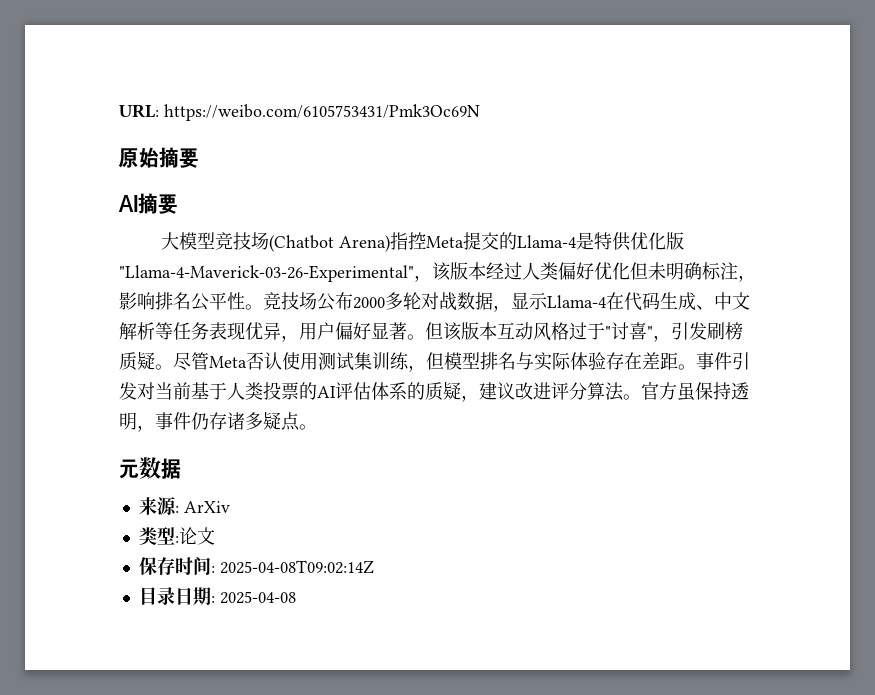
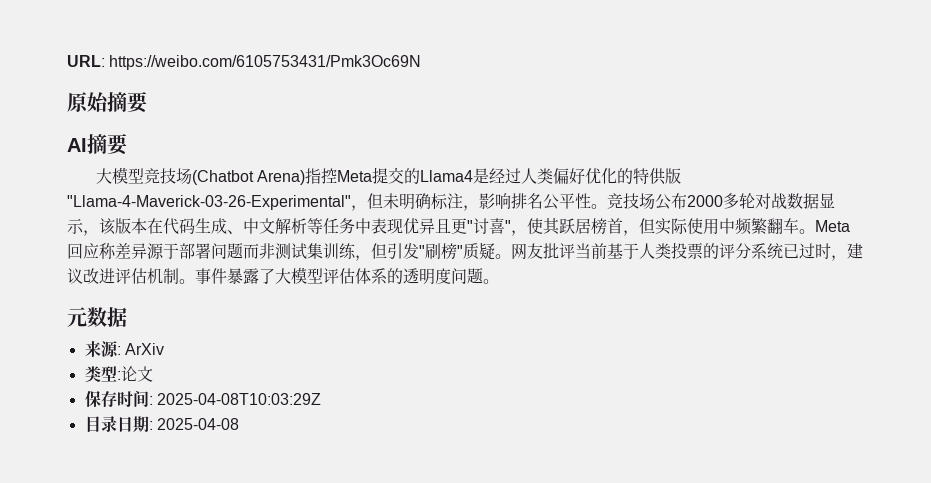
[517,232,685,251] [119,262,486,282] Llama-4是特供优化版"Llama-4-Maverick-03-26-Experimental"，该版本 -> [420,168,490,184] Llama4是
(630, 271) none -> [617,168,682,185] [67,195,367,211] 的特供版"Llama-4-Maverick-03-26-Experimental"，
[493,292,606,312] ，显示Llama-4 -> [819,193,835,208] [67,218,147,236] 显示，该版本
(209, 331) none -> [355,218,371,234] 中
[281,322,743,342] [119,351,750,372] [119,382,155,400] ，用户偏好显著。但该版本互动风格过于"讨喜"，引发刷榜质疑。尽管Meta否认使用测试集训练，但模型排名与实际体验存在差距。事件引发对 -> [435,218,850,236] [67,242,575,261] 且更"讨喜"，使其跃居榜首，但实际使用中频繁翻车。Meta回应称差异源于部署问题而非测试集训练，但引发"刷榜"质疑。网友批评
[317,381,749,402] [119,411,300,432] AI评估体系的质疑，建议改进评分算法。官方虽保持透明，事件仍存诸多疑点 -> [719,243,863,261] [67,267,483,285] 评分系统已过时，建议改进评估机制。事件暴露了大模型评估体系的透明度问题
[219,560,374,574] 2025-04-08T09:02:14Z -> [156,393,321,405] 2025-04-08T10:03:29Z

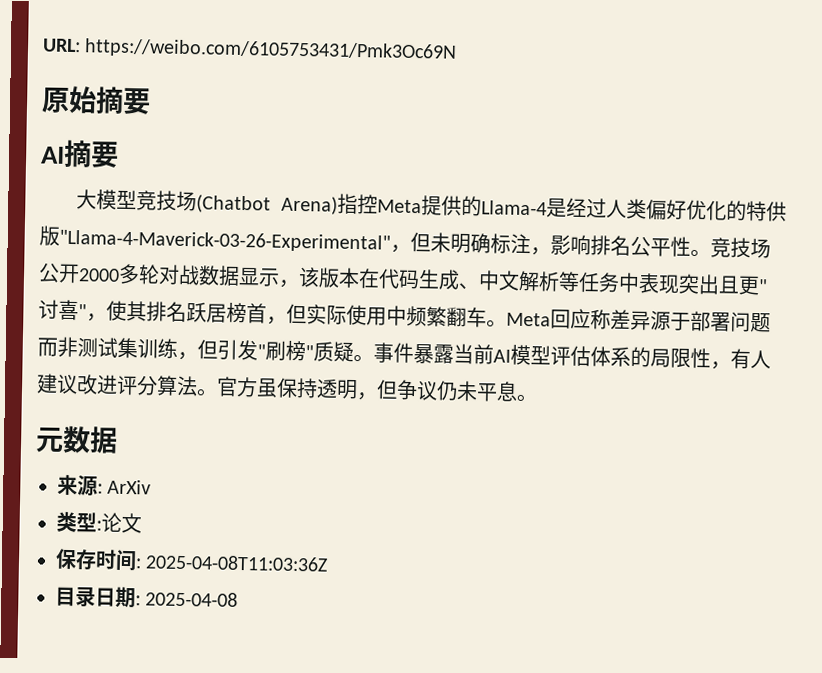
[388,167,474,184] 交的Llama4 -> [441,195,547,217] 供的Llama-4
[671,193,687,209] 布 -> [58,263,80,284] 开
[403,218,435,234] 优异 -> [678,273,720,295] 突出
(560, 226) none -> [146,301,187,323] 排名
[511,242,863,261] [67,267,483,285] 网友批评当前基于人类投票的评分系统已过时，建议改进评估机制。事件暴露了大模型评估体系的透明度问题 -> [373,342,771,370] [36,373,518,402] 事件暴露当前AI模型评估体系的局限性，有人建议改进评分算法。官方虽保持透明，但争议仍未平息
[156,393,321,405] 2025-04-08T10:03:29Z -> [145,554,329,572] 2025-04-08T11:03:36Z

